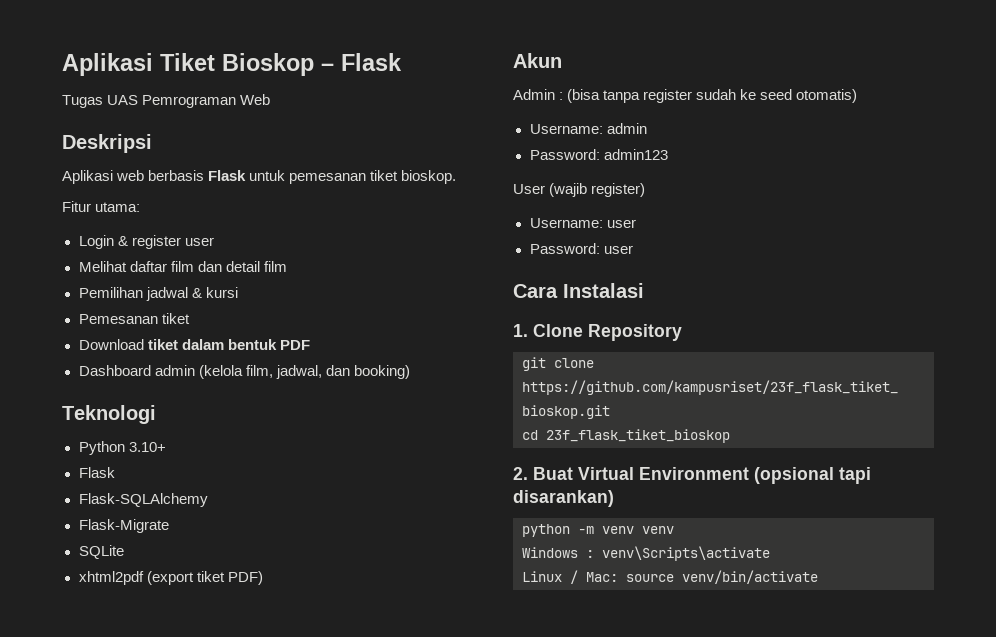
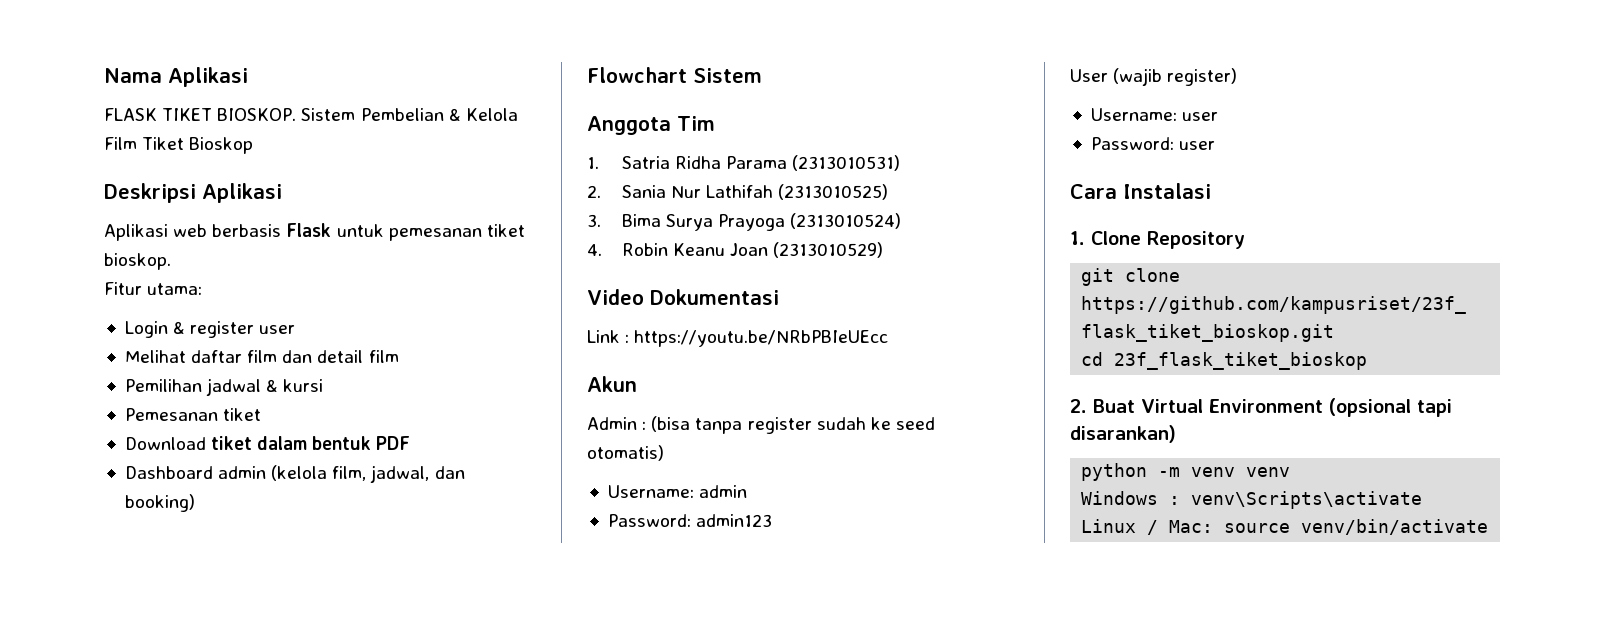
[62,53,402,76] [62,94,271,108] Aplikasi Tiket Bioskop – Flask // Tugas UAS Pemrograman Web -> [104,67,248,87] [104,108,518,121] [104,137,254,154] Nama Aplikasi // FLASK TIKET BIOSKOP. Sistem Pembelian & Kelola Film Tiket Bioskop
(152, 143) none -> [202,183,282,203] Aplikasi
[62,405,156,424] [78,441,166,455] [78,467,115,478] [78,493,208,507] [78,519,169,533] [78,545,124,559] [78,571,263,585] Teknologi // Python 3.10+ // Flask // Flask-SQLAlchemy // Flask-Migrate // SQLite // xhtml2pdf (export tiket PDF) -> [587,67,762,83] [587,116,715,135] [587,155,900,171] [587,184,888,200] [587,213,901,231] [587,242,883,258] [587,289,779,305] [587,330,889,347] Flowchart Sistem // Anggota Tim // 1. Satria Ridha Parama (2313010531) // 2. Sania Nur Lathifah (2313010525) // 3. Bima Surya Prayoga (2313010524) // 4. Robin Keanu Joan (2313010529) // Video Dokumentasi // Link : https://youtu.be/NRbPBIeUEcc

